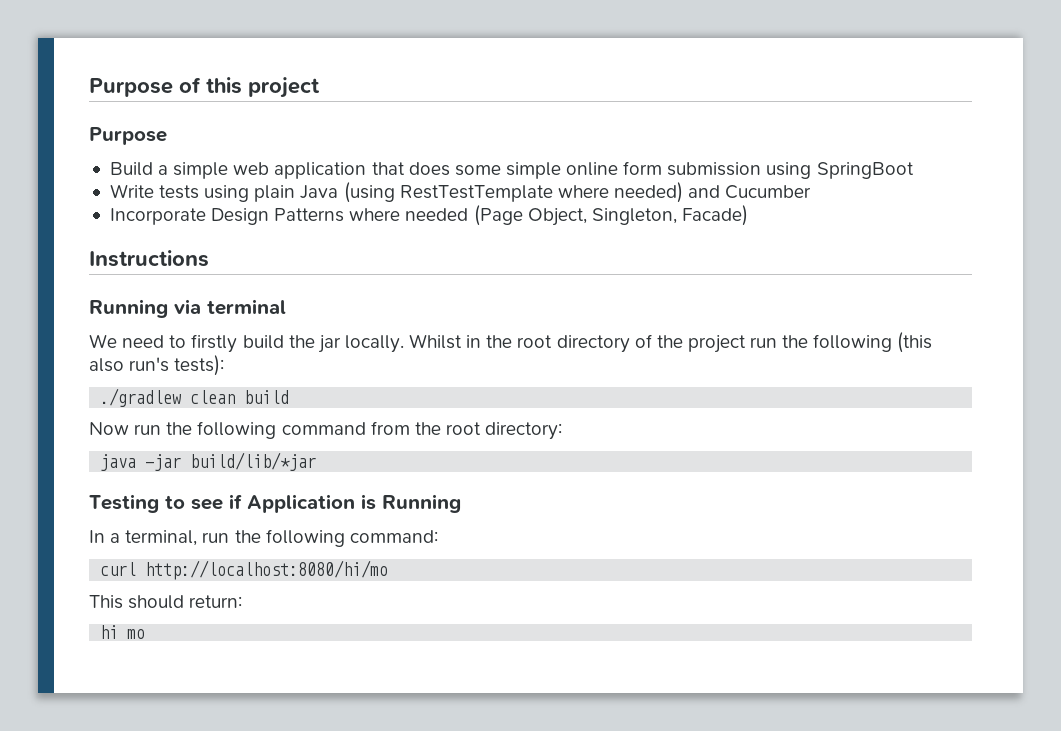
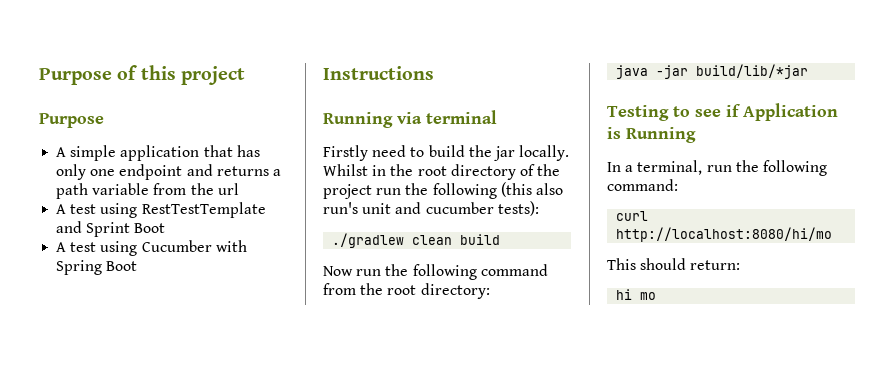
[109,161,914,179] [109,182,812,203] [109,205,748,226] Build a simple web application that does some simple online form submission using SpringBoot // Write tests using plain Java (using RestTestTemplate where needed) and Cucumber // Incorporate Design Patterns where needed (Page Object, Singleton, Facade) -> [56,145,260,161] [56,164,281,180] [56,183,239,199] [56,202,266,218] [56,221,166,237] [56,240,247,256] [56,260,138,275] A simple application that has only one endpoint and returns a path variable from the url // A test using RestTestTemplate and Sprint Boot // A test using Cucumber with Spring Boot
[89,334,117,348] We -> [323,145,368,161] Firstly
[191,334,238,353] firstly -> (425, 152) none
(170, 364) none -> [362,202,494,214] unit and cucumber

